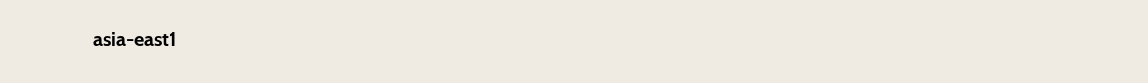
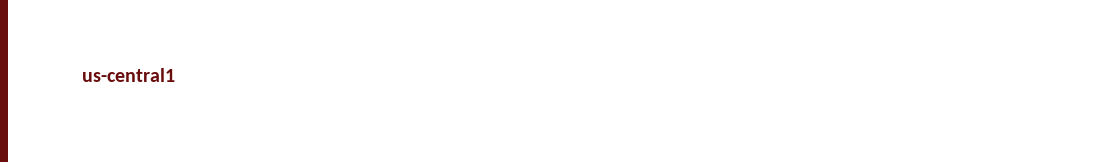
[93,32,176,46] asia-east1 -> [82,68,175,82] us-central1

